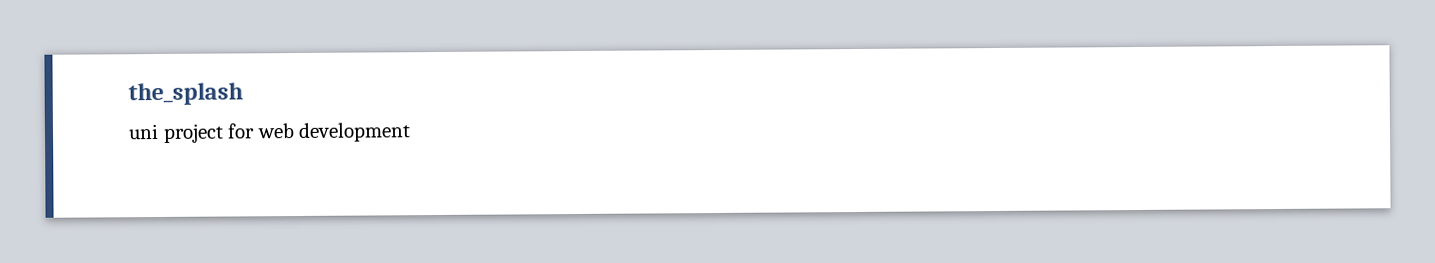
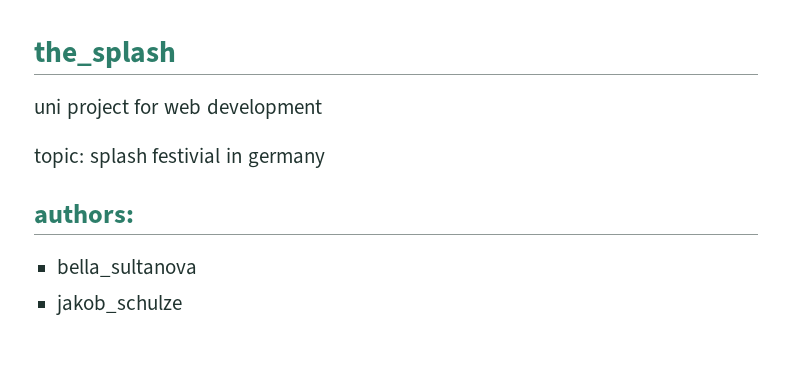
(412, 132) none -> [34,147,325,168] [34,204,134,224] [57,259,198,277] [56,294,183,315] // topic: splash festivial in germany // authors: // bella_sultanova // jakob_schulze

